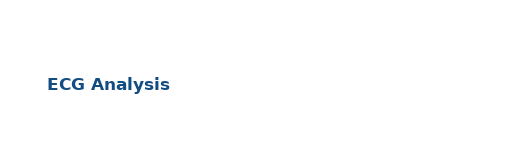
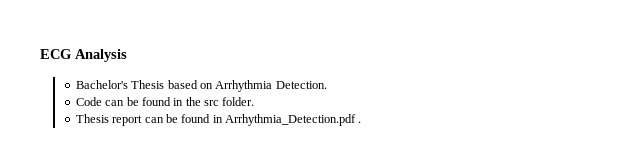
(170, 85) none -> [75,80,327,92] [75,97,255,106] [75,114,362,126] // Bachelor's Thesis based on Arrhythmia Detection. // Code can be found in the src folder. // Thesis report can be found in Arrhythmia_Detection.pdf .

